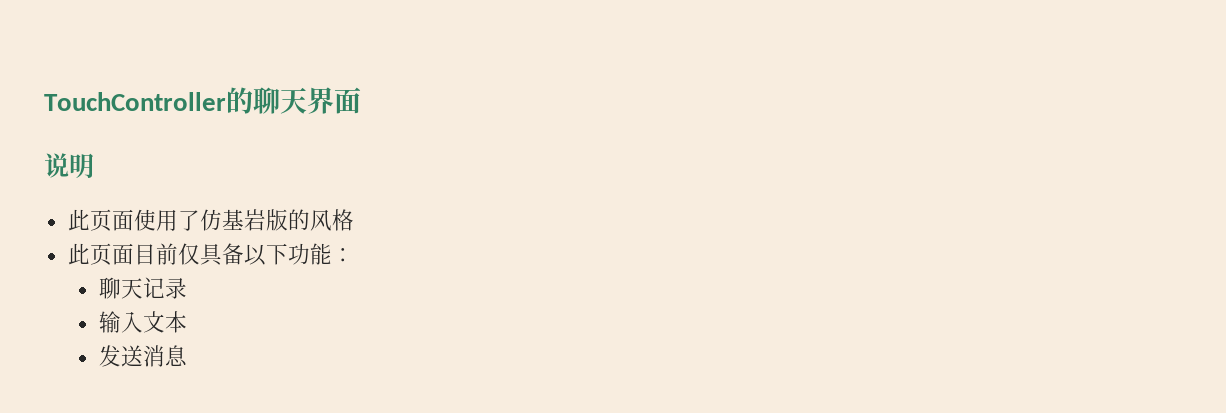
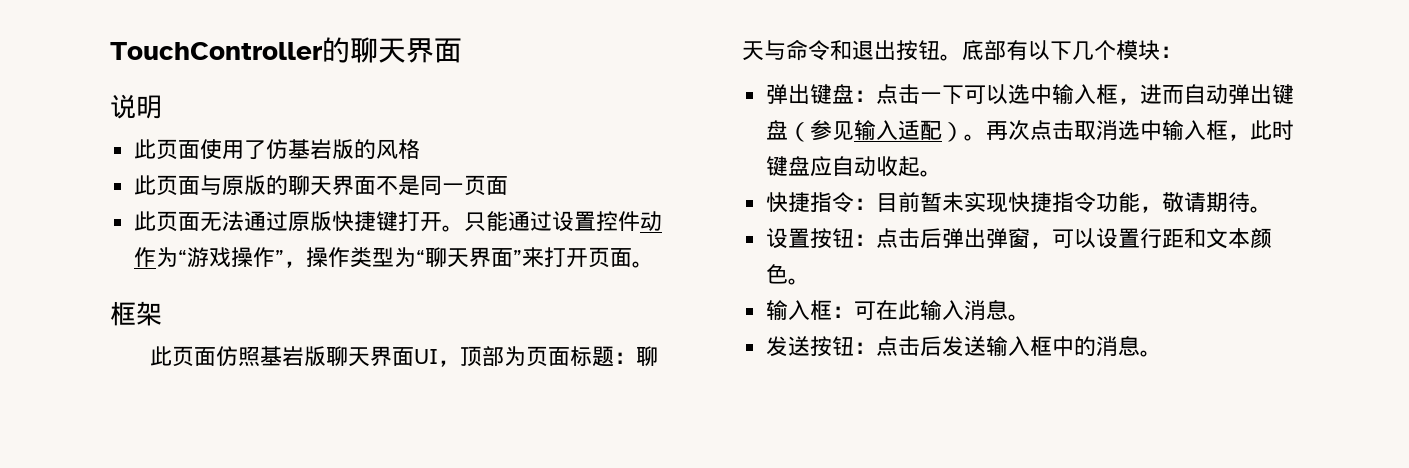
[133,243,354,266] [98,277,187,299] [98,311,187,333] [98,345,187,367] 目前仅具备以下功能： // 聊天记录 // 输入文本 // 发送消息 -> [200,175,509,196] [134,211,663,232] [134,247,655,268] [110,301,162,326] [149,346,658,367] [742,39,1182,61] [766,84,1295,105] [766,120,1295,142] [766,156,943,177] [766,191,1273,213] [766,228,1273,249] [766,264,811,285] [766,299,1031,321] [766,335,1163,357] 与原版的聊天界面不是同一页面 // 此页面无法通过原版快捷键打开。只能通过设置控件动作为“游戏操作”，操作类型为“聊天界面”来打开页面。 // 框架 // 此页面仿照基岩版聊天界面UI，顶部为页面标题：聊天与命令和退出按钮。底部有以下几个模块： // 弹出键盘：点击一下可以选中输入框，进而自动弹出键盘（参见输入适配）。再次点击取消选中输入框，此时键盘应自动收起。 // 快捷指令：目前暂未实现快捷指令功能，敬请期待。 // 设置按钮：点击后弹出弹窗，可以设置行距和文本颜色。 // 输入框：可在此输入消息。 // 发送按钮：点击后发送输入框中的消息。

